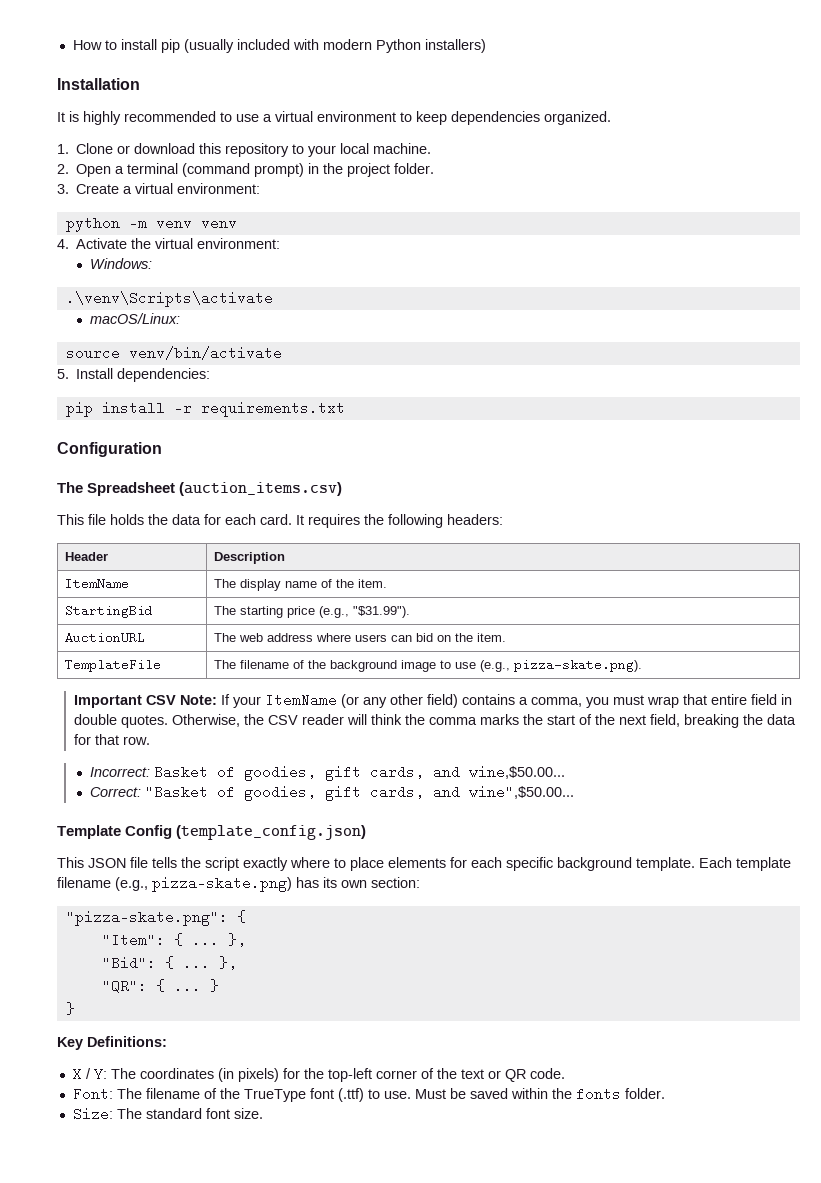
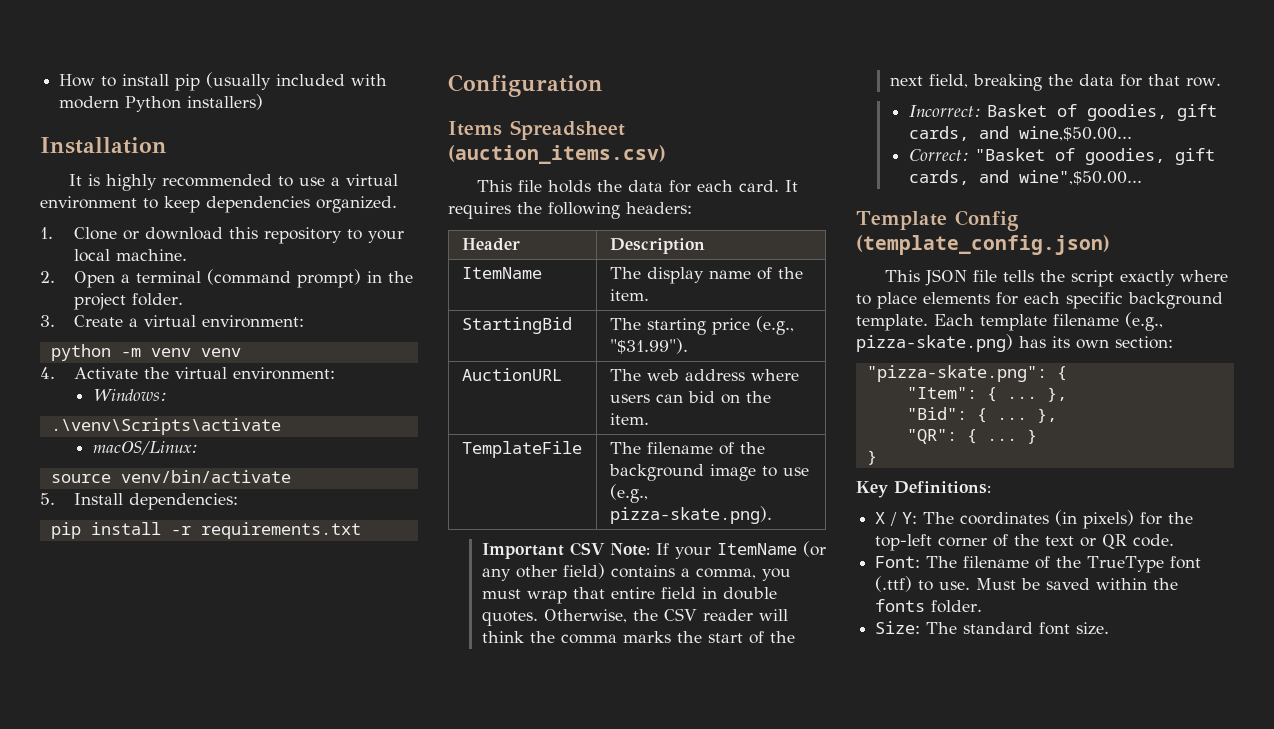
[57,482,83,493] The -> [448,121,502,136] Items

